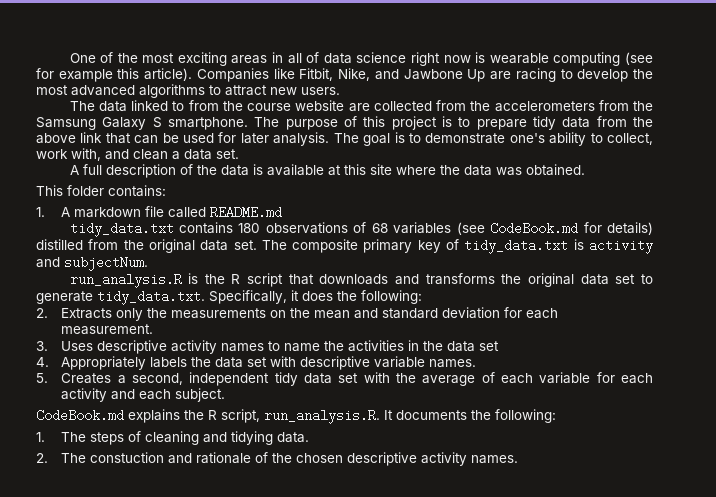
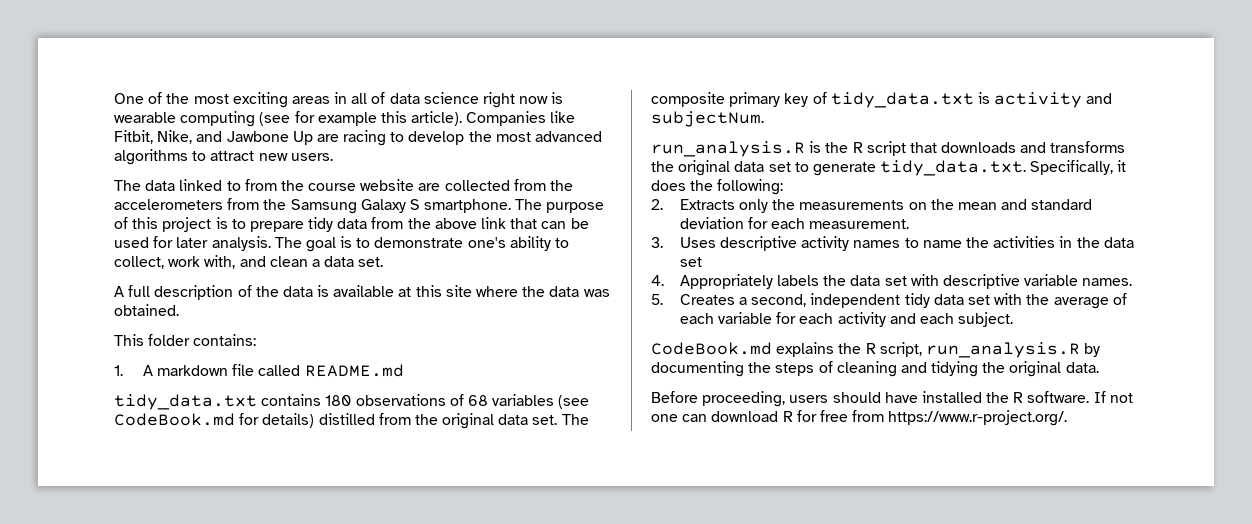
[264,409,556,424] [36,432,87,442] run_analysis.R. It documents the following: // 1. The -> [925,342,1101,358] [651,361,772,377] run_analysis.R by documenting the
(274, 438) none -> [982,361,1062,377] the original
[36,452,519,466] 2. The constuction and rationale of the chosen descriptive activity names. -> [651,391,1133,407] [651,410,1068,426] Before proceeding, users should have installed the R software. If not one can download R for free from https://www.r-project.org/.

